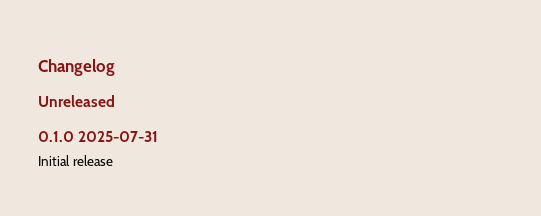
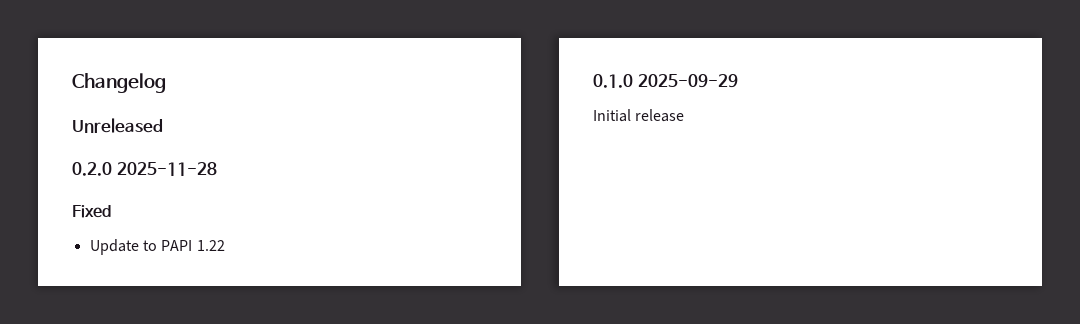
(115, 101) none -> [72,162,217,176] [72,205,111,218] [89,239,225,255] // 0.2.0 2025-11-28 // Fixed // Update to PAPI 1.22
[78,131,159,142] 2025-07-31 -> [637,74,738,88] 2025-09-29

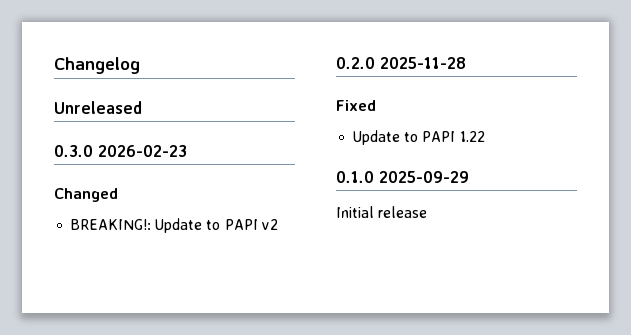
(163, 125) none -> [54,145,187,157] [54,188,118,202] [71,218,278,233] // 0.3.0 2026-02-23 // Changed // BREAKING!: Update to PAPI v2

